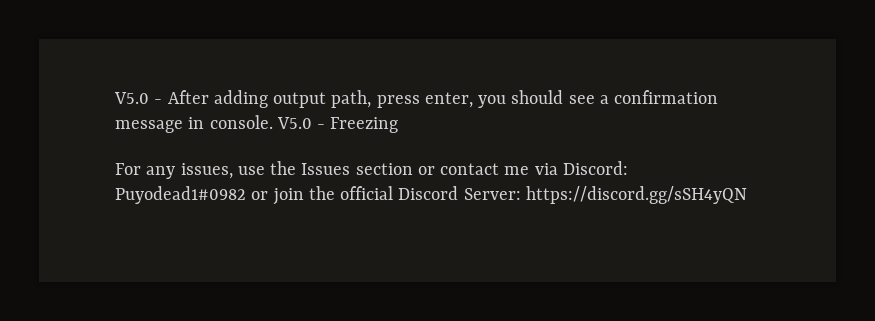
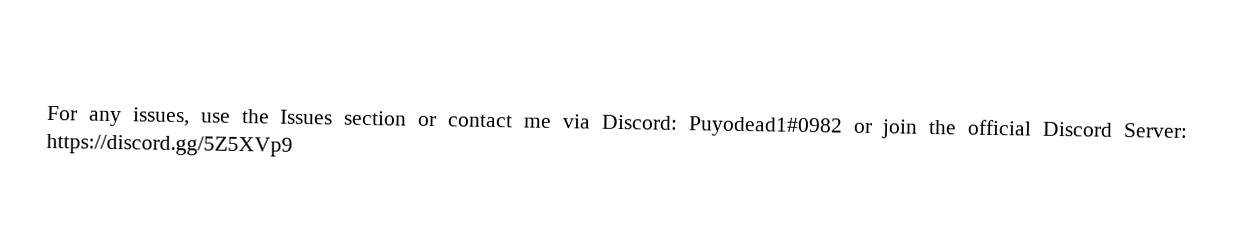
[114,90,719,108] [115,115,399,133] V5.0 - After adding output path, press enter, you should see a confirmation message in console. V5.0 - Freezing // -> (46, 113) none
[525,186,747,204] https://discord.gg/sSH4yQN -> [46,133,293,157] https://discord.gg/5Z5XVp9

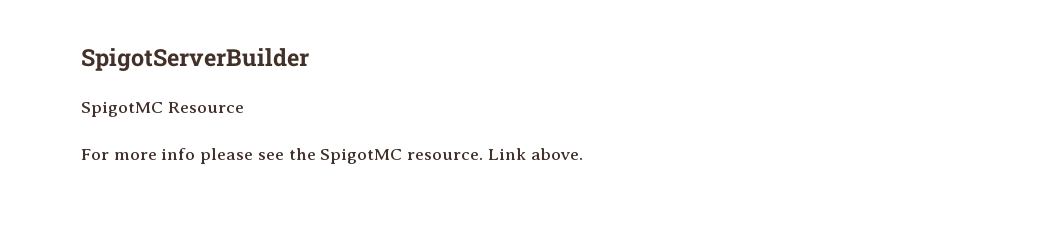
[46,105,1189,139] [46,133,293,157] For any issues, use the Issues section or contact me via Discord: Puyodead1#0982 or join the official Discord Server: https://discord.gg/5Z5XVp9 -> [81,48,309,72] [81,101,244,117] [81,148,583,164] SpigotServerBuilder // SpigotMC Resource // For more info please see the SpigotMC resource. Link above.

